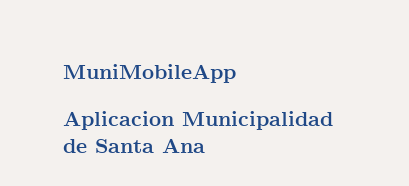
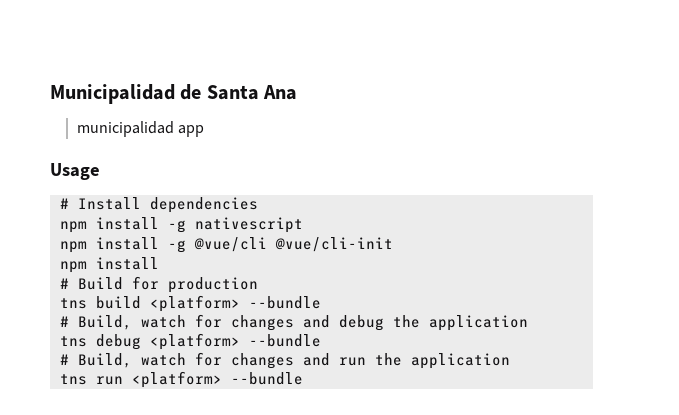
[63,64,236,83] [63,111,174,130] MuniMobileApp // Aplicacion -> (50, 94) none
(205, 145) none -> [76,121,205,137] [50,163,100,180] [59,197,258,213] [59,217,303,233] [59,237,393,253] [59,257,159,273] [59,276,258,293] [59,295,321,312] [59,314,528,331] [59,333,321,350] [59,352,510,369] [59,371,303,388] // municipalidad app // Usage // # Install dependencies // npm install -g nativescript // npm install -g @vue/cli @vue/cli-init // npm install // # Build for production // tns build <platform> --bundle // # Build, watch for changes and debug the application // tns debug <platform> --bundle // # Build, watch for changes and run the application // tns run <platform> --bundle

